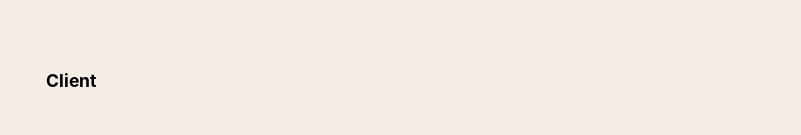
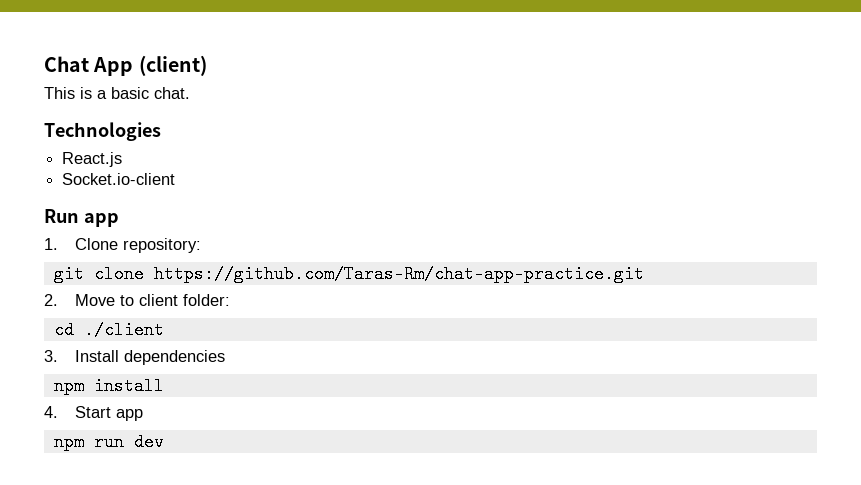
[46,73,97,87] Client -> [44,55,207,76] [44,87,190,99] [44,122,161,141] [62,152,123,167] [62,173,176,185] [44,209,119,227] [44,238,201,253] [53,265,644,283] [44,294,230,306] [53,321,164,339] [44,350,225,365] [53,377,164,395] [44,406,143,421] [53,433,164,451] Chat App (client) // This is a basic chat. // Technologies // React.js // Socket.io-client // Run app // 1. Clone repository: // git clone https://github.com/Taras-Rm/chat-app-practice.git // 2. Move to client folder: // cd ./client // 3. Install dependencies // npm install // 4. Start app // npm run dev

